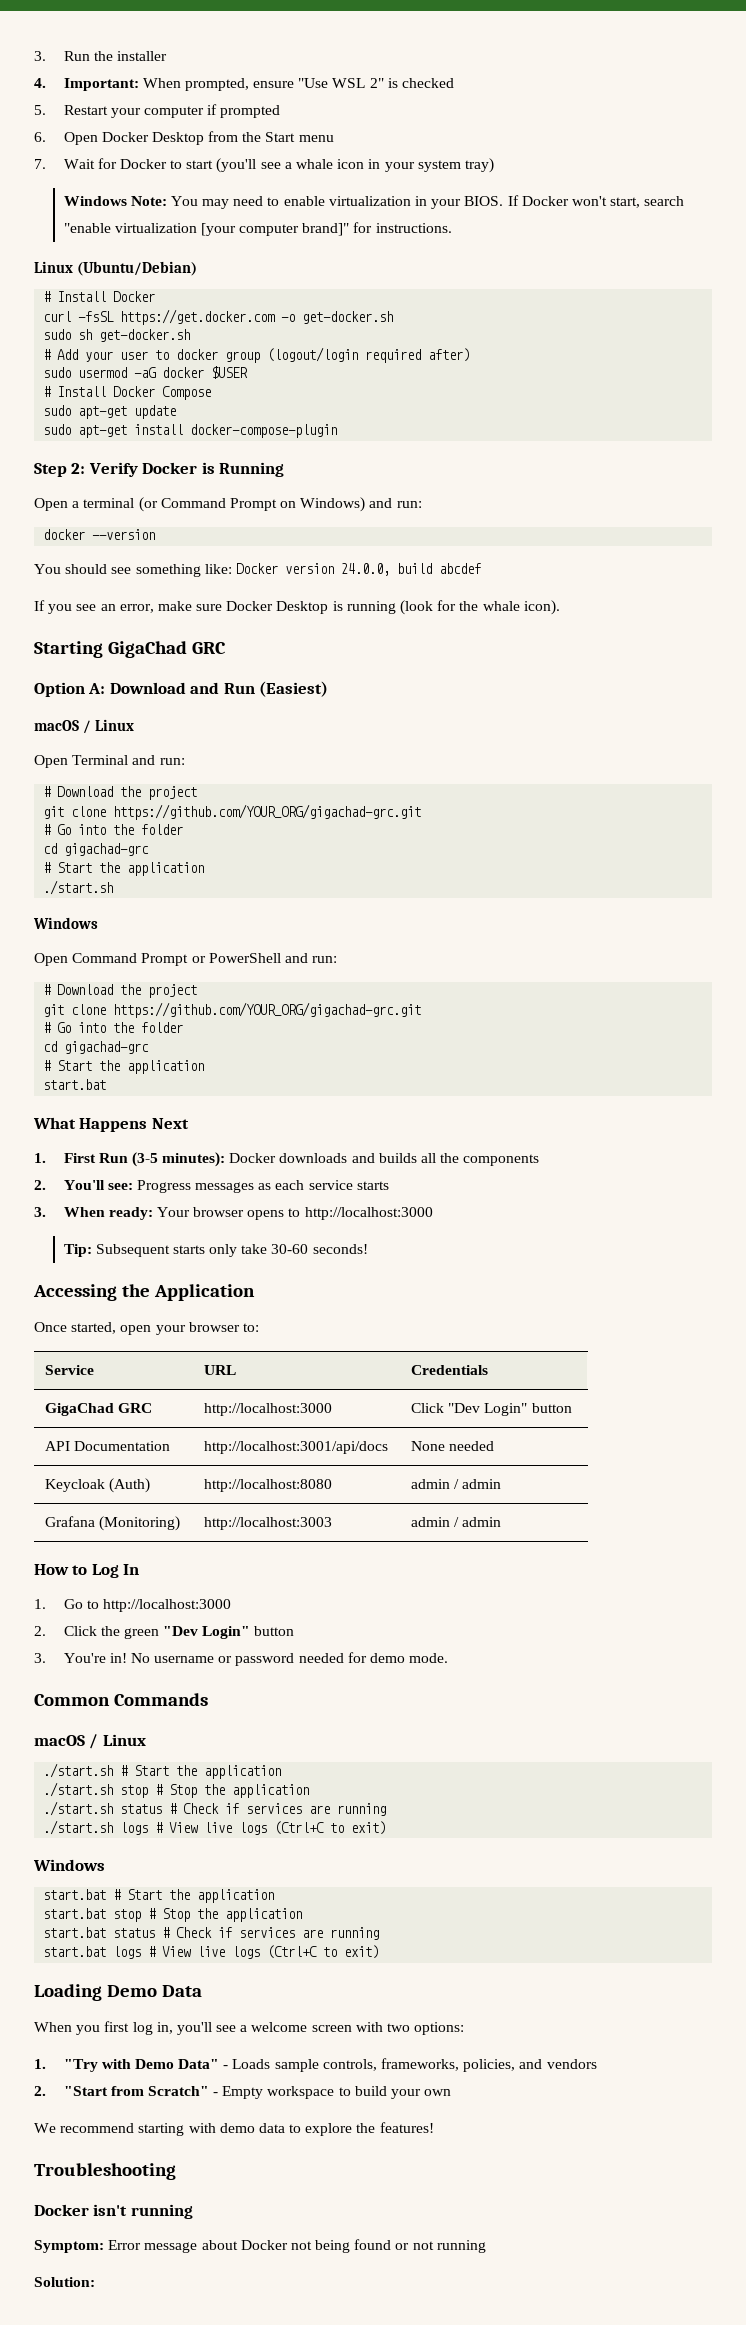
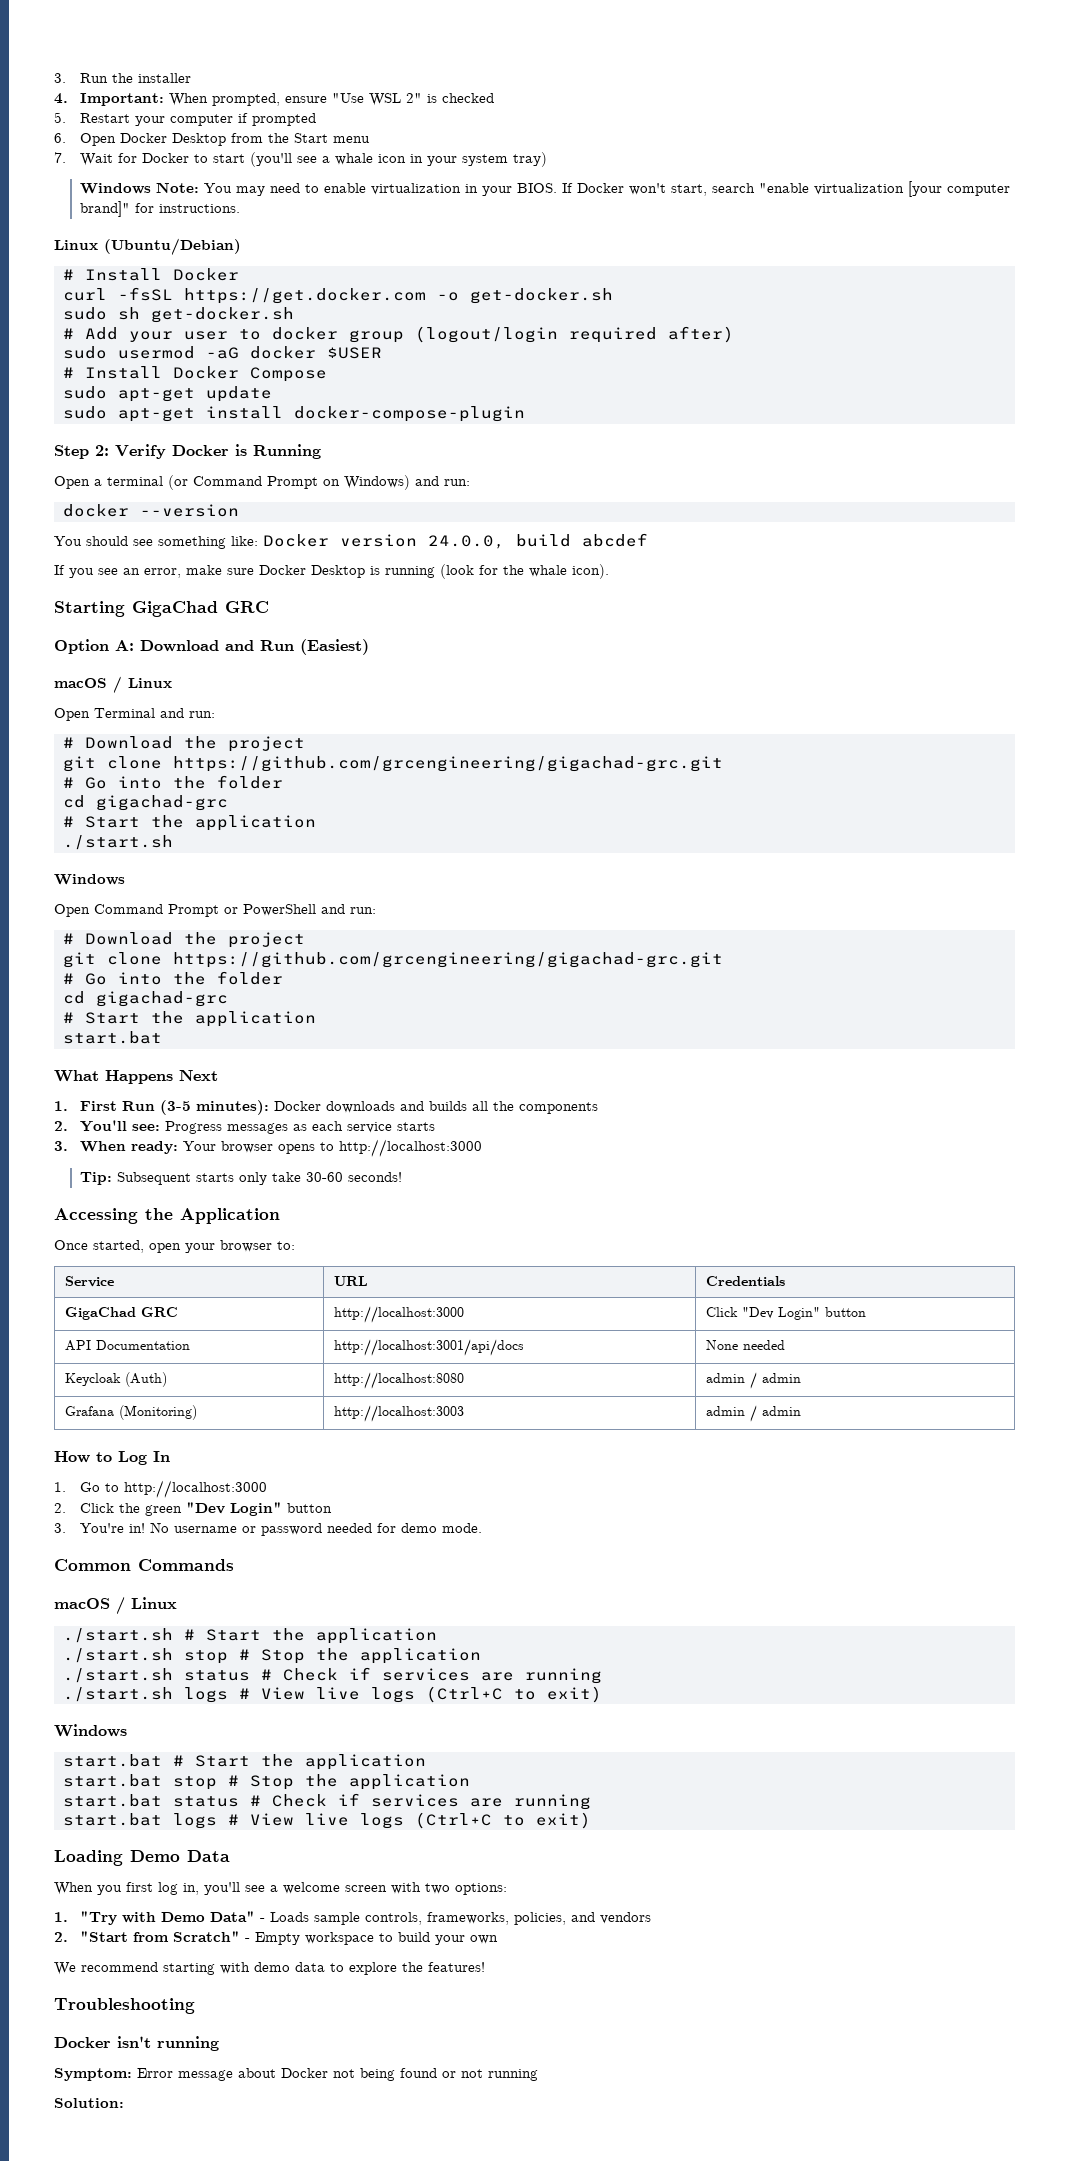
[113,804,422,820] https://github.com/YOUR_ORG/gigachad-grc.git -> [173,756,723,772] https://github.com/grcengineering/gigachad-grc.git
[113,1002,422,1018] https://github.com/YOUR_ORG/gigachad-grc.git -> [173,952,723,968] https://github.com/grcengineering/gigachad-grc.git

